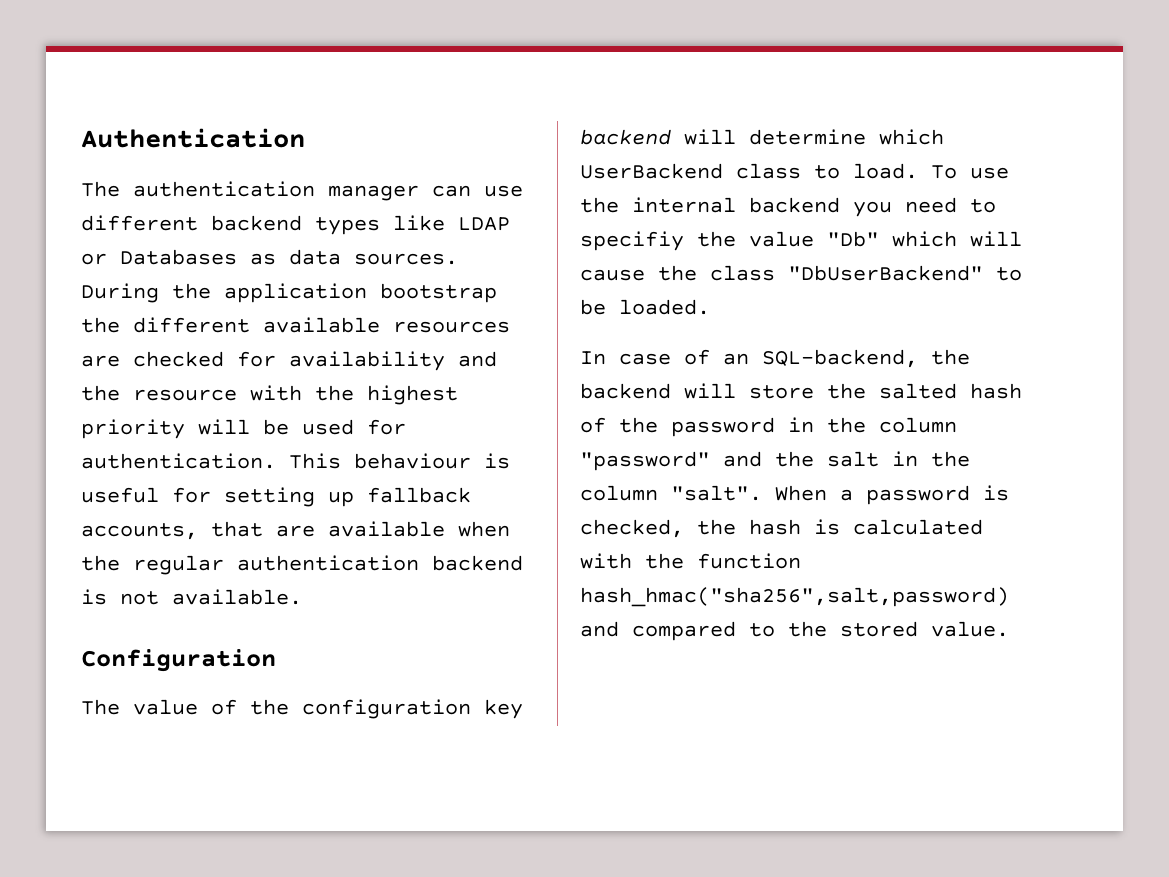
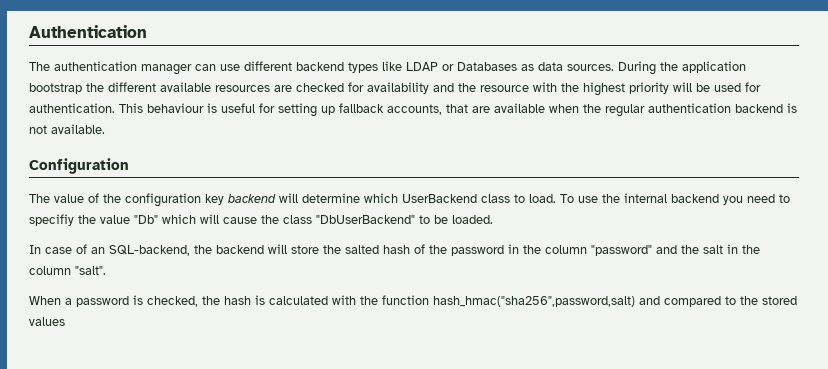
(762, 493) none -> (106, 270) //
[580,587,1009,607] hash_hmac("sha256",salt,password) -> [433,296,635,307] hash_hmac("sha256",password,salt)
[931,621,1009,637] value. -> [29,317,65,326] values

